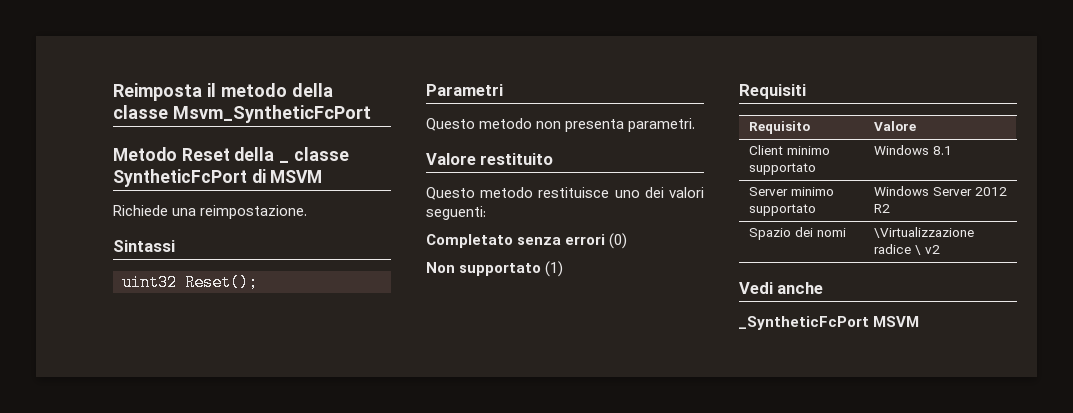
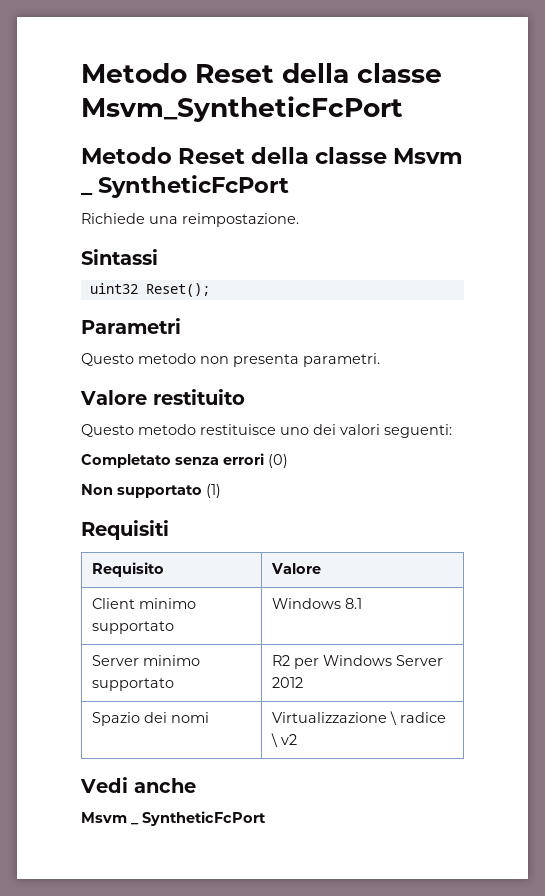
[113,83,287,101] Reimposta il metodo -> [81,63,274,83] Metodo Reset
[279,147,349,163] [113,169,323,187] _ classe SyntheticFcPort di MSVM -> [315,147,464,164] [81,175,290,198] classe Msvm _ SyntheticFcPort
(816, 210) none -> [272,655,320,669] R2 per
[873,204,890,213] R2 -> (304, 682) none
[873,227,974,238] \Virtualizzazione -> [272,711,398,725] Virtualizzazione \
[739,316,920,330] _SyntheticFcPort MSVM -> [81,812,127,823] [131,811,266,826] Msvm _ SyntheticFcPort

